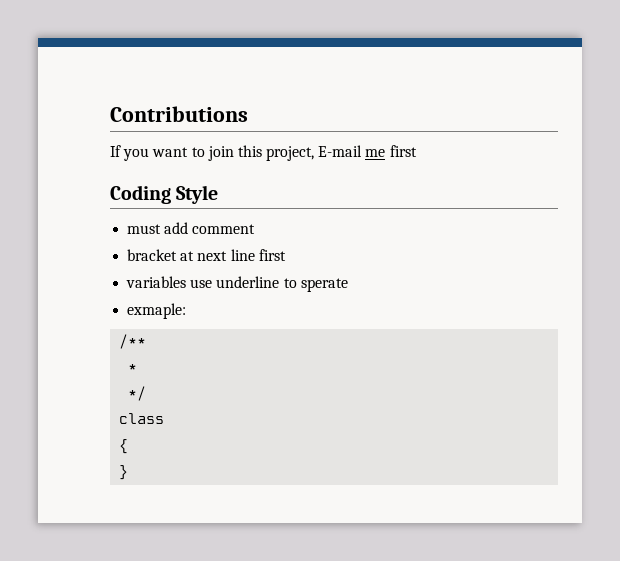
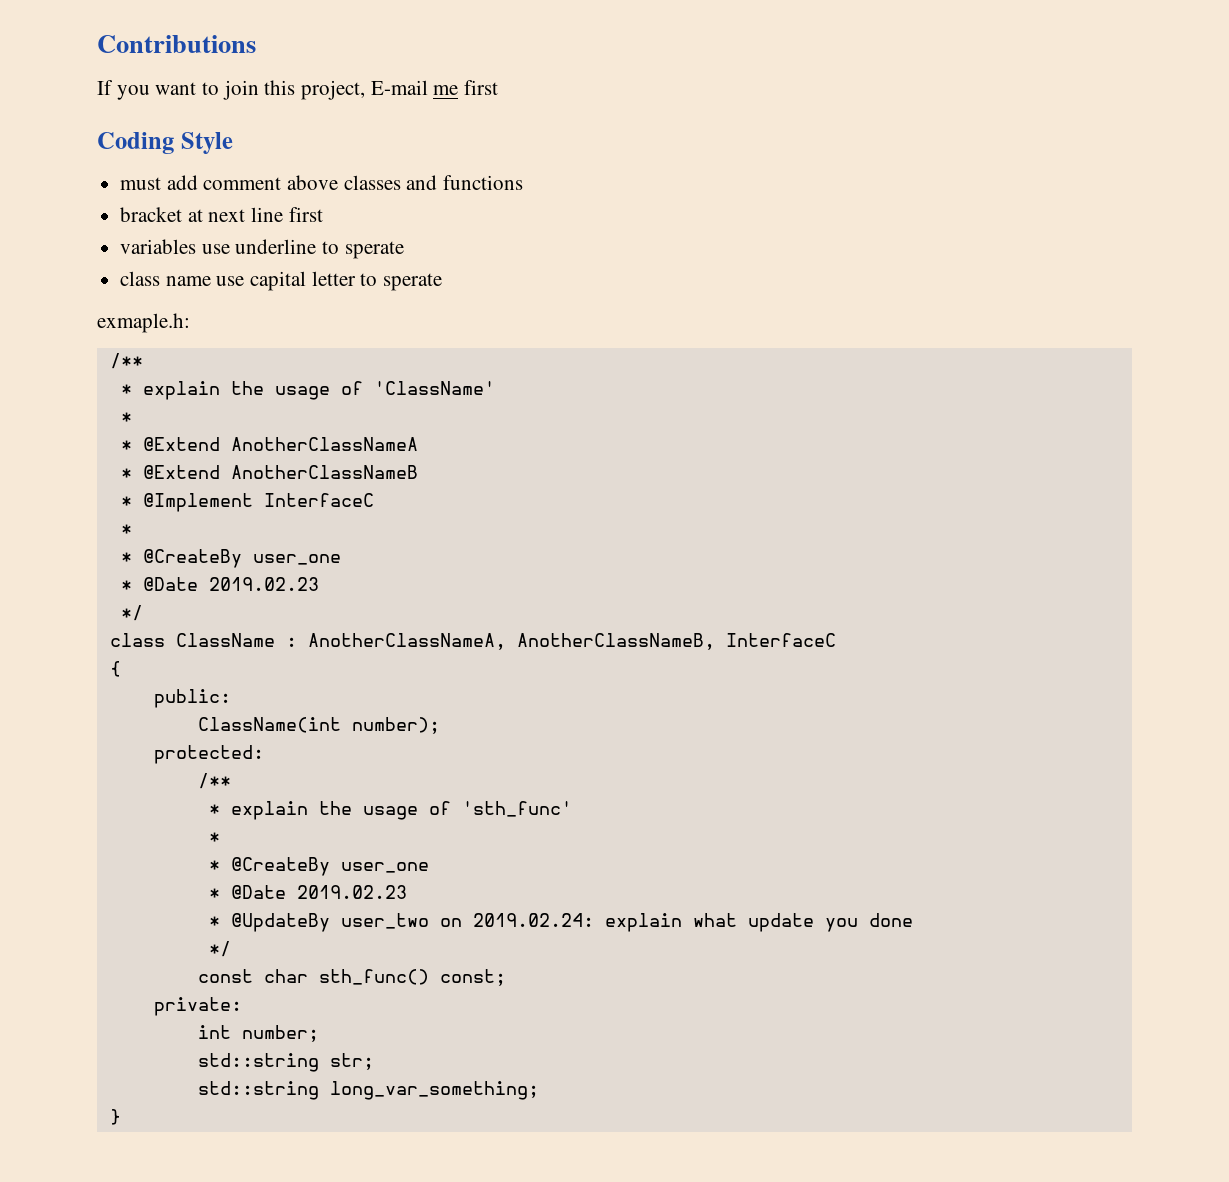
(256, 229) none -> [287,175,524,190] above classes and functions
[127,303,187,319] [119,334,147,349] [128,364,138,372] [128,386,147,401] [119,413,165,424] [119,439,129,454] exmaple: // /** // * // */ // class // { -> [120,271,443,291] [97,313,190,333] [109,353,143,369] [120,381,495,400] [120,412,132,423] [120,437,418,451] [120,465,418,479] [120,493,374,512] [120,524,132,535] [120,549,341,568] [120,577,319,591] [120,605,143,621] [109,633,836,650] [109,661,121,677] [153,689,231,708] [197,717,440,734] [153,745,264,764] [197,773,231,789] [208,801,572,820] [208,832,220,843] [208,857,429,876] [208,885,407,899] [208,913,913,932] [208,941,231,957] [197,969,506,986] [153,997,242,1016] [197,1025,319,1042] [197,1053,374,1072] [197,1081,539,1100] class name use capital letter to sperate // exmaple.h: // /** // * explain the usage of 'ClassName' // * // * @Extend AnotherClassNameA // * @Extend AnotherClassNameB // * @Implement InterfaceC // * // * @CreateBy user_one // * @Date 2019.02.23 // */ // class ClassName : AnotherClassNameA, AnotherClassNameB, InterfaceC // { // public: // ClassName(int number); // protected: // /** // * explain the usage of 'sth_func' // * // * @CreateBy user_one // * @Date 2019.02.23 // * @UpdateBy user_two on 2019.02.24: explain what update you done // */ // const char sth_func() const; // private: // int number; // std::string str; // std::string long_var_something;

